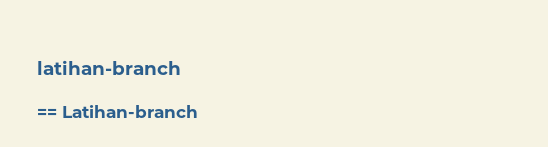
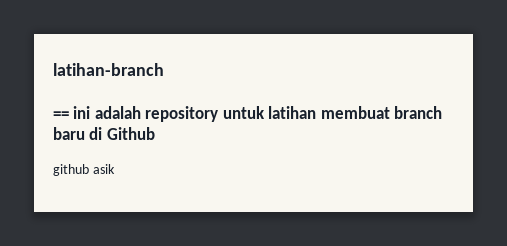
[62,105,198,118] Latihan-branch -> [73,106,443,122] [53,127,155,140] [53,164,115,176] ini adalah repository untuk latihan membuat branch baru di Github // github asik

